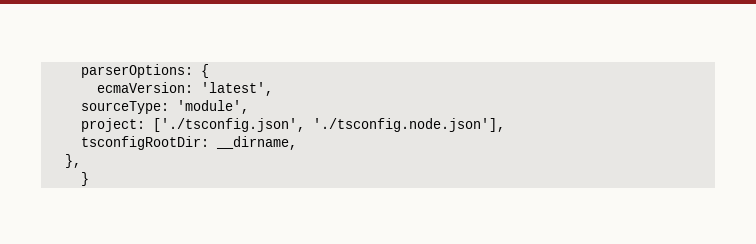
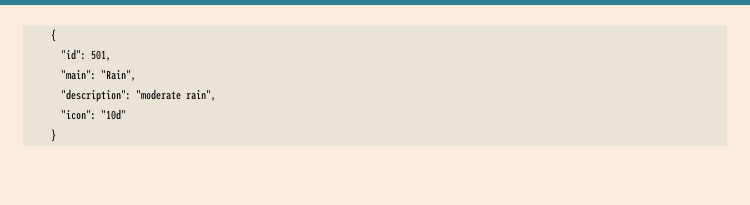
[80,64,193,78] parserOptions: -> (50, 35) none
[96,82,273,96] [80,100,249,114] [80,118,505,132] [80,136,297,150] [64,154,81,168] ecmaVersion: 'latest', // sourceType: 'module', // project: ['./tsconfig.json', './tsconfig.node.json'], // tsconfigRootDir: __dirname, // }, -> [60,49,111,61] [60,70,136,81] [60,89,216,102] [60,109,126,120] "id": 501, // "main": "Rain", // "description": "moderate rain", // "icon": "10d"

